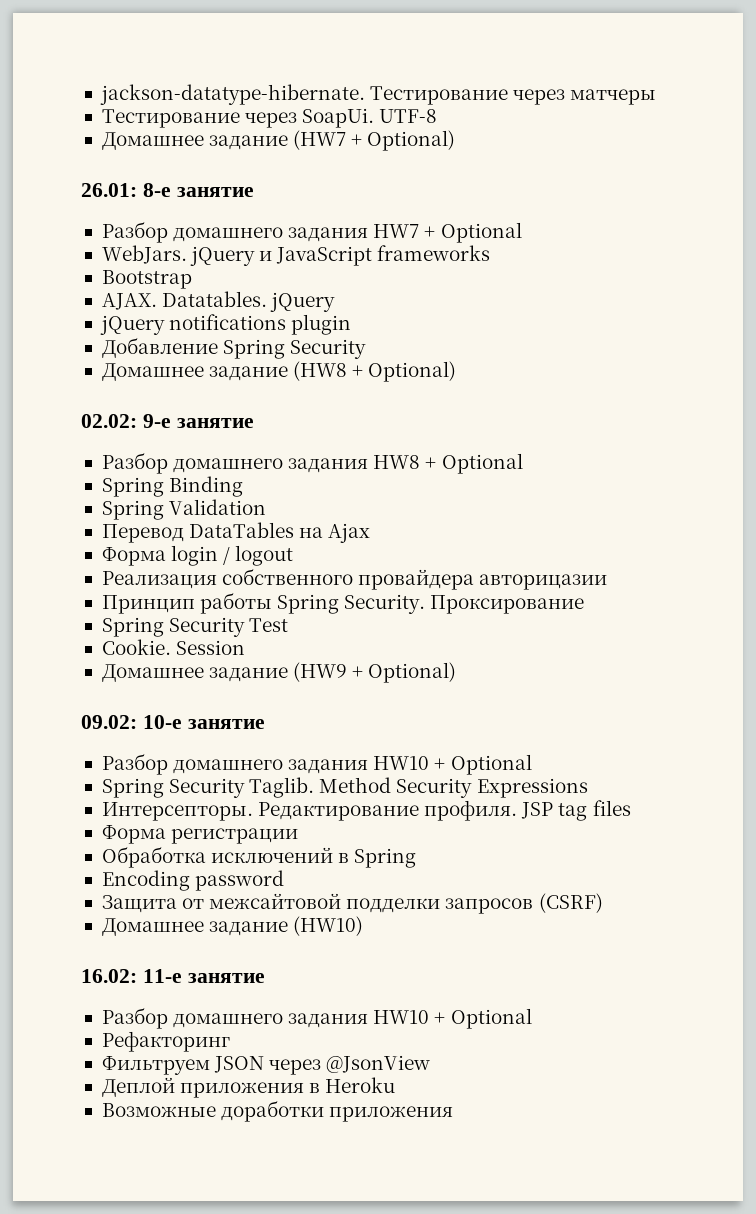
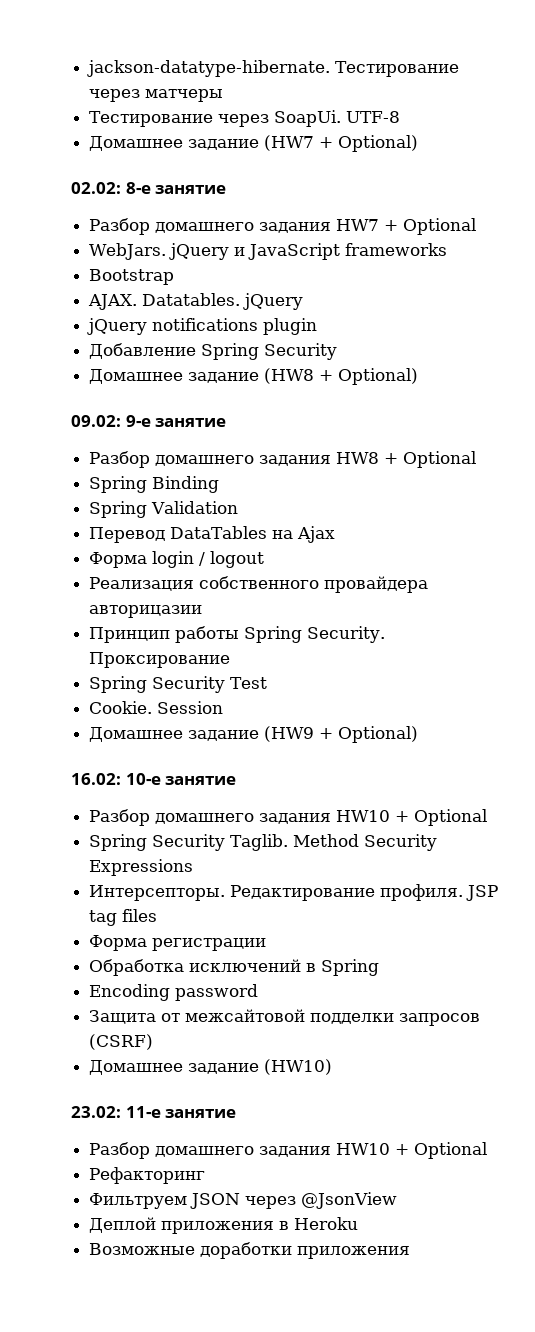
[81,183,137,197] 26.01: -> [71,182,121,194] 02.02:
[81,414,137,428] 02.02: -> [71,415,121,427] 09.02:
[81,715,137,729] 09.02: -> [71,773,121,785] 16.02:
[81,969,137,983] 16.02: -> [71,1106,121,1118] 23.02:

